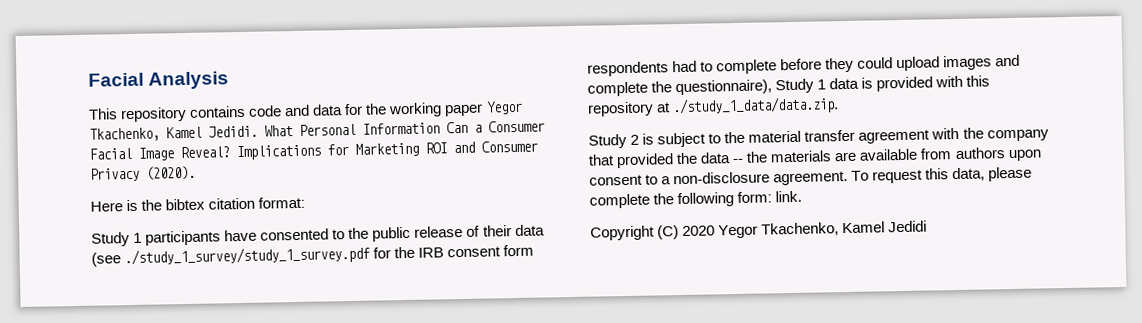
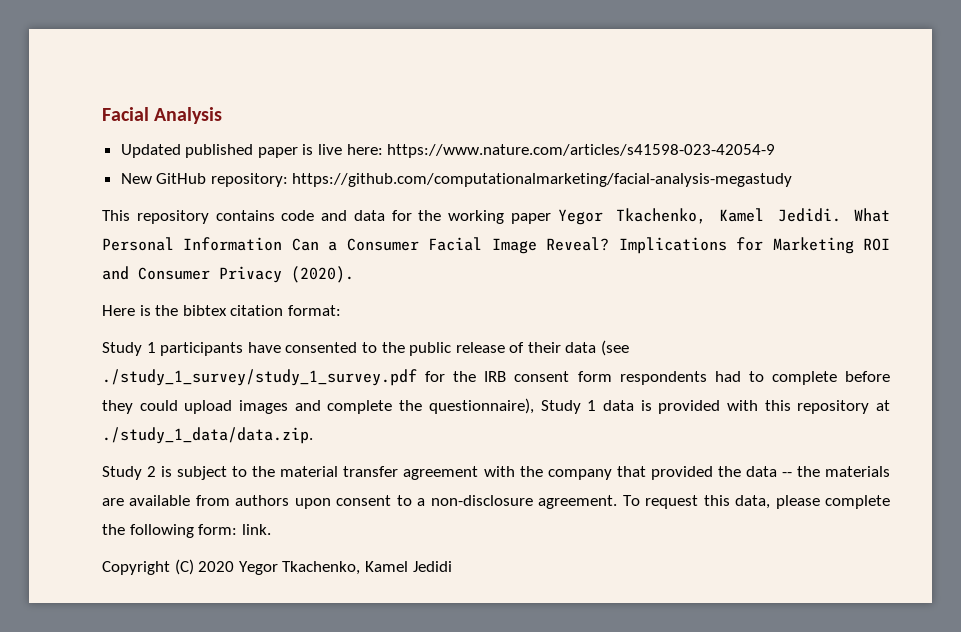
(230, 80) none -> [120,144,776,158] [120,173,793,187] // Updated published paper is live here: https://www.nature.com/articles/s41598-023-42054-9 // New GitHub repository: https://github.com/computationalmarketing/facial-analysis-megastudy

